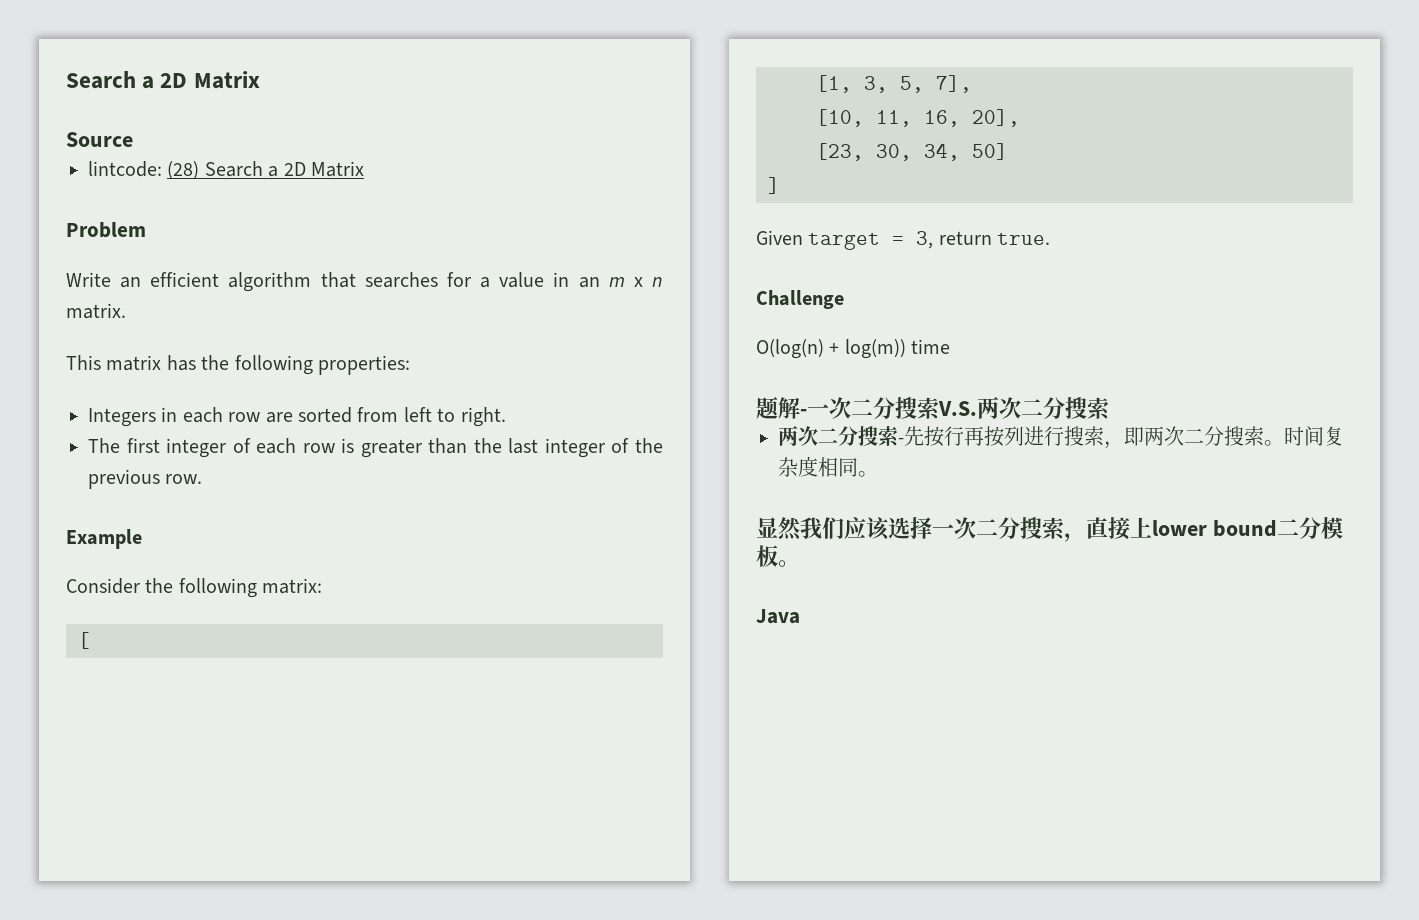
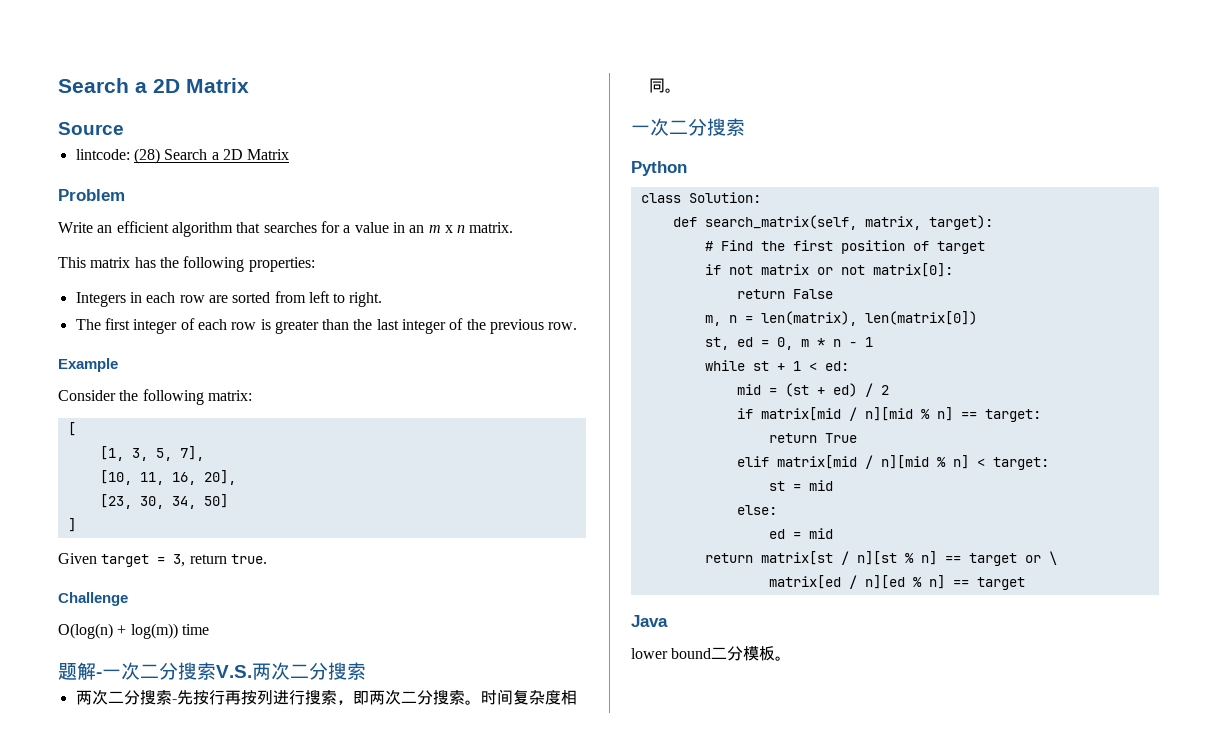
[756,517,1152,542] 显然我们应该选择一次二分搜索，直接上 -> [631,118,745,136] [631,161,687,176] [640,192,761,203] [672,215,993,230] [704,240,985,254] [704,263,953,277] [736,289,833,299] [704,311,977,326] [704,337,873,350] [704,360,849,371] [736,383,889,397] [736,407,1041,422] [768,433,857,443] [736,455,1049,470] [768,480,833,491] [736,505,777,515] [768,528,833,539] [704,551,1057,566] [768,575,1025,590] [631,615,668,627] 一次二分搜索 // Python // class Solution: // def search_matrix(self, matrix, target): // # Find the first position of target // if not matrix or not matrix[0]: // return False // m, n = len(matrix), len(matrix[0]) // st, ed = 0, m * n - 1 // while st + 1 < ed: // mid = (st + ed) / 2 // if matrix[mid / n][mid % n] == target: // return True // elif matrix[mid / n][mid % n] < target: // st = mid // else: // ed = mid // return matrix[st / n][st % n] == target or \ // matrix[ed / n][ed % n] == target // Java //
[756,609,800,624] // Java -> (792, 658) none

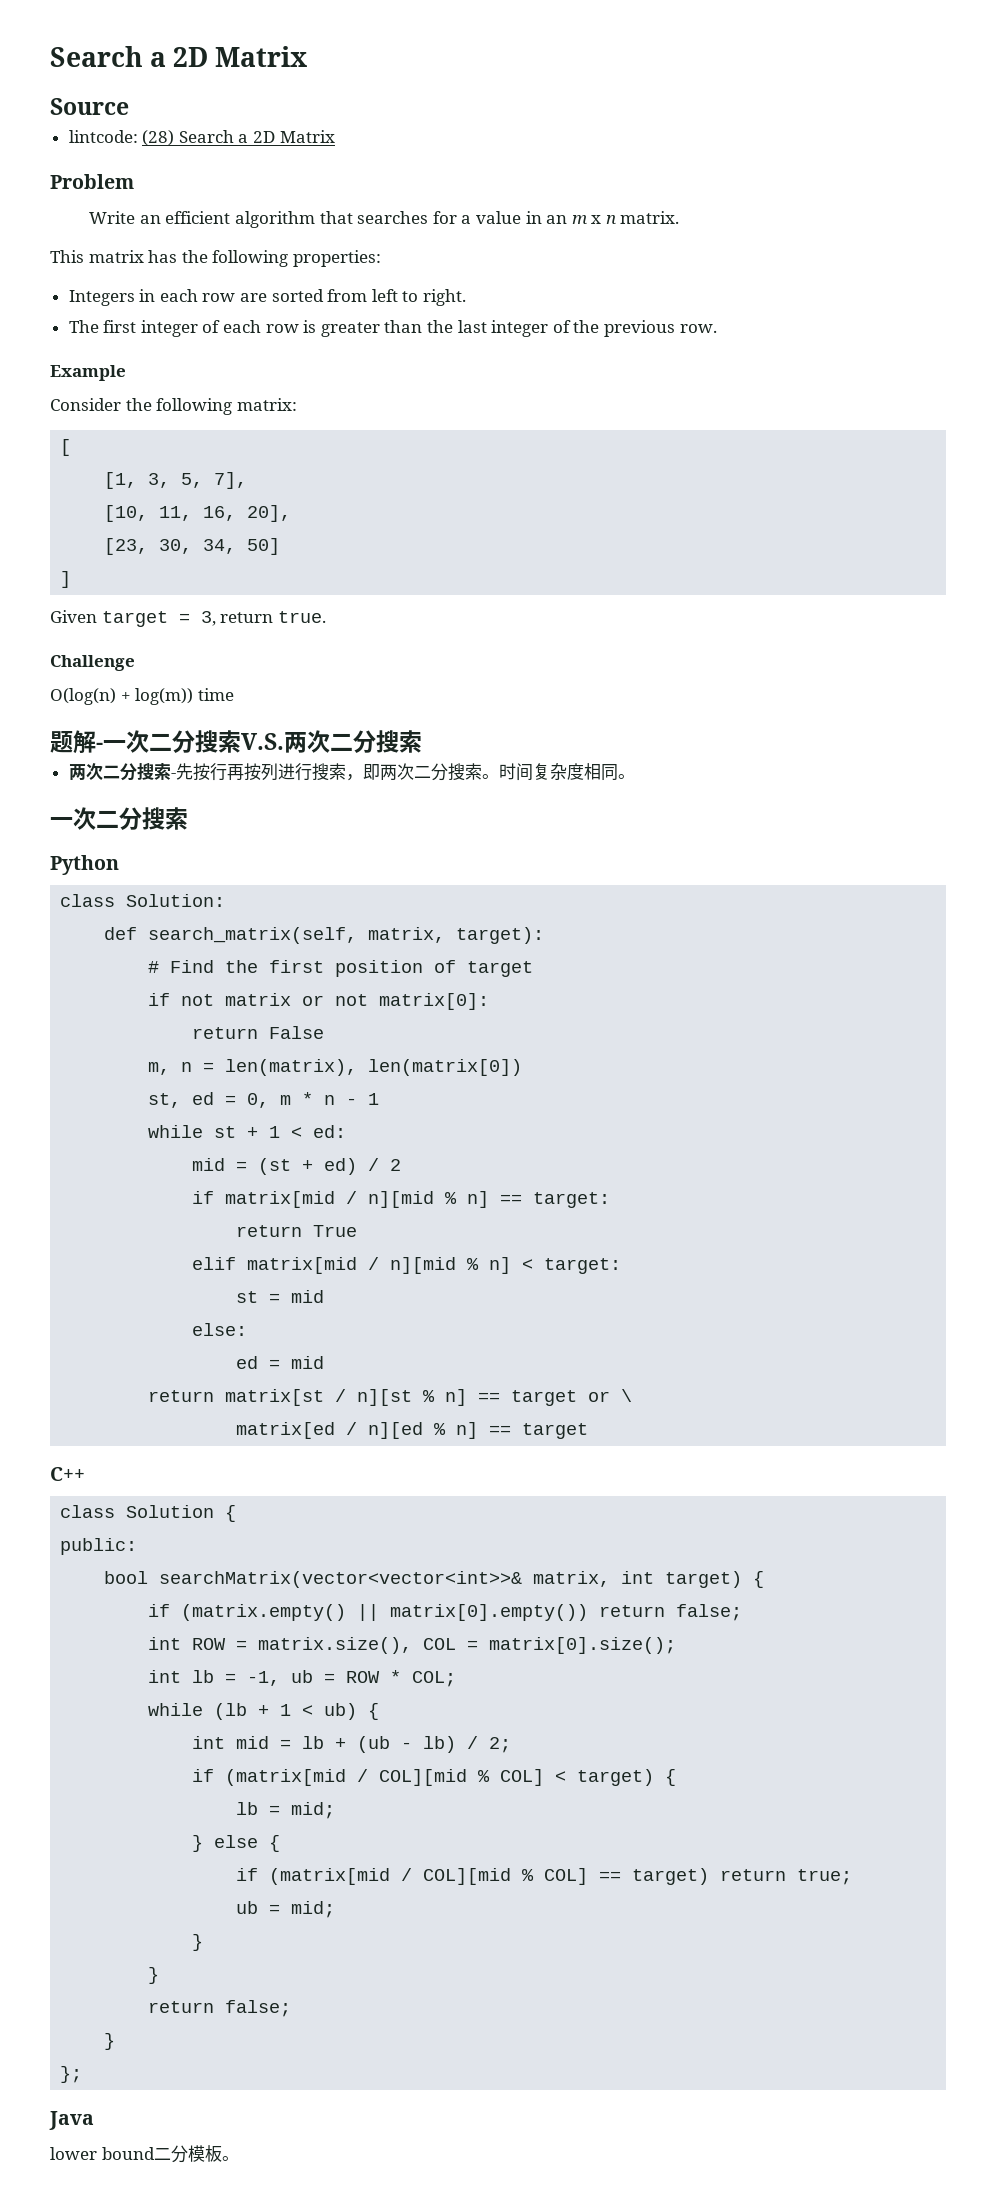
(1025, 583) none -> [50,1467,85,1481] [60,1505,237,1522] [60,1538,138,1555] [104,1571,765,1588] [148,1604,743,1621] [148,1637,677,1654] [148,1670,457,1687] [148,1703,380,1720] [192,1736,512,1753] [192,1769,677,1786] [236,1802,336,1819] [192,1835,281,1852] [236,1868,853,1885] [236,1901,336,1918] [192,1934,204,1951] [148,1967,160,1984] [148,2000,292,2017] [104,2033,116,2050] [60,2066,83,2083] // C++ // class Solution { // public: // bool searchMatrix(vector<vector<int>>& matrix, int target) { // if (matrix.empty() || matrix[0].empty()) return false; // int ROW = matrix.size(), COL = matrix[0].size(); // int lb = -1, ub = ROW * COL; // while (lb + 1 < ub) { // int mid = lb + (ub - lb) / 2; // if (matrix[mid / COL][mid % COL] < target) { // lb = mid; // } else { // if (matrix[mid / COL][mid % COL] == target) return true; // ub = mid; // } // } // return false; // } // };

